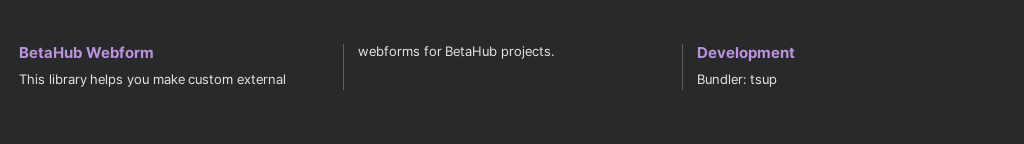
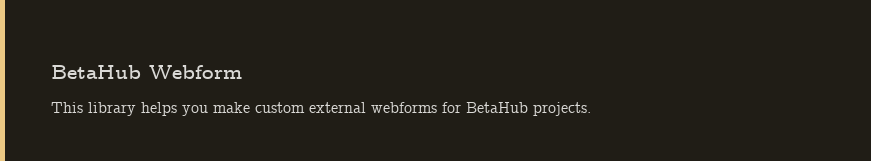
[697,47,795,62] [697,74,777,87] // Development // Bundler: tsup -> (591, 109) none

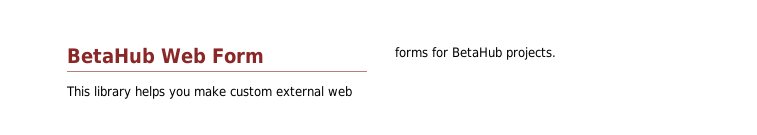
[51,65,242,79] BetaHub Webform -> [67,47,264,64] BetaHub Web Form
[371,102,437,113] webforms -> [328,86,352,97] [395,47,428,58] web forms

